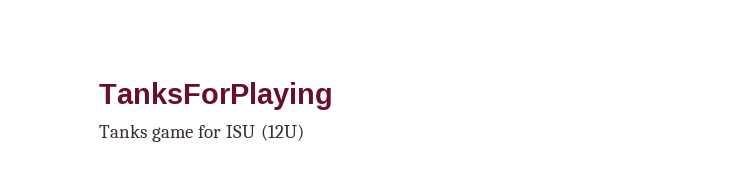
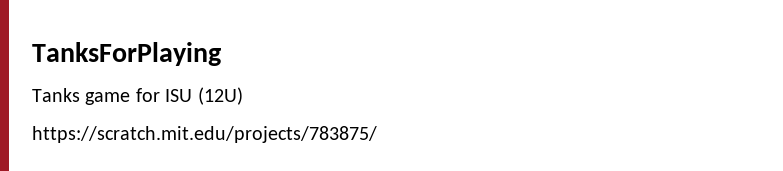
(304, 132) none -> [32,126,377,143] // https://scratch.mit.edu/projects/783875/

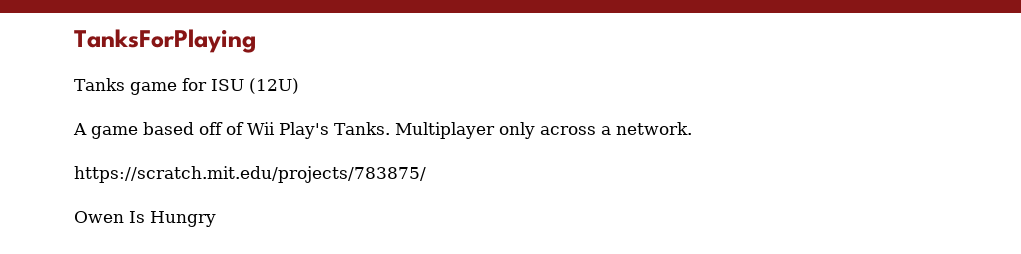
[32,126,377,143] https://scratch.mit.edu/projects/783875/ -> [73,122,692,139] [74,166,426,183] [74,211,216,227] A game based off of Wii Play's Tanks. Multiplayer only across a network. // https://scratch.mit.edu/projects/783875/ // Owen Is Hungry

